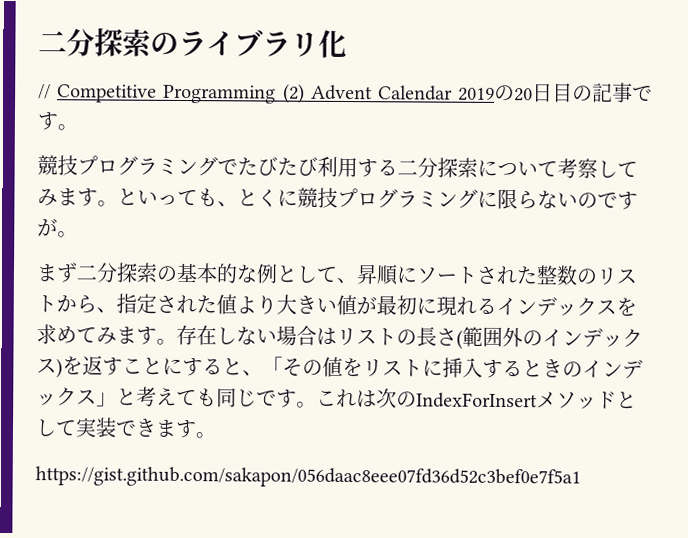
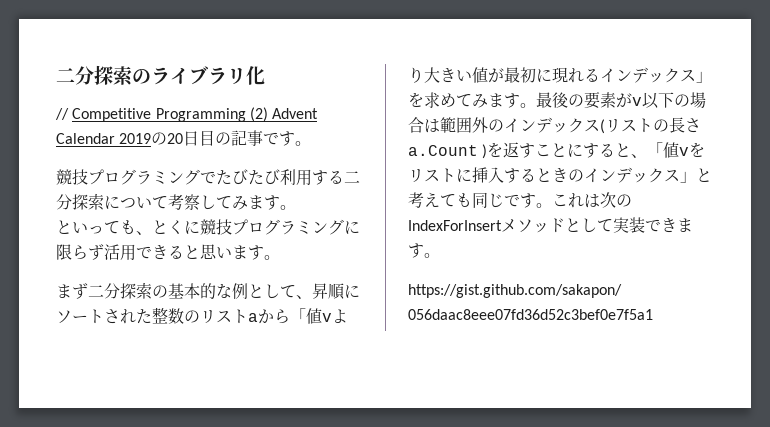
(118, 203) none -> (296, 207) //
[537,190,638,210] [37,218,58,237] ないのですが -> [88,244,264,261] ず活用できると思います
[56,293,237,315] から、指定された値 -> [248,308,332,324] aから「値v
(617, 307) none -> [696,71,712,83] 」
[176,324,463,350] 存在しない場合はリストの長さ( -> [536,92,706,109] [408,117,440,133] 最後の要素がv以下の場合は
(57, 366) none -> [600,117,701,134] [408,145,478,156] (リストの長さa.Count
[282,356,343,377] その値 -> [663,142,690,158] 値v

